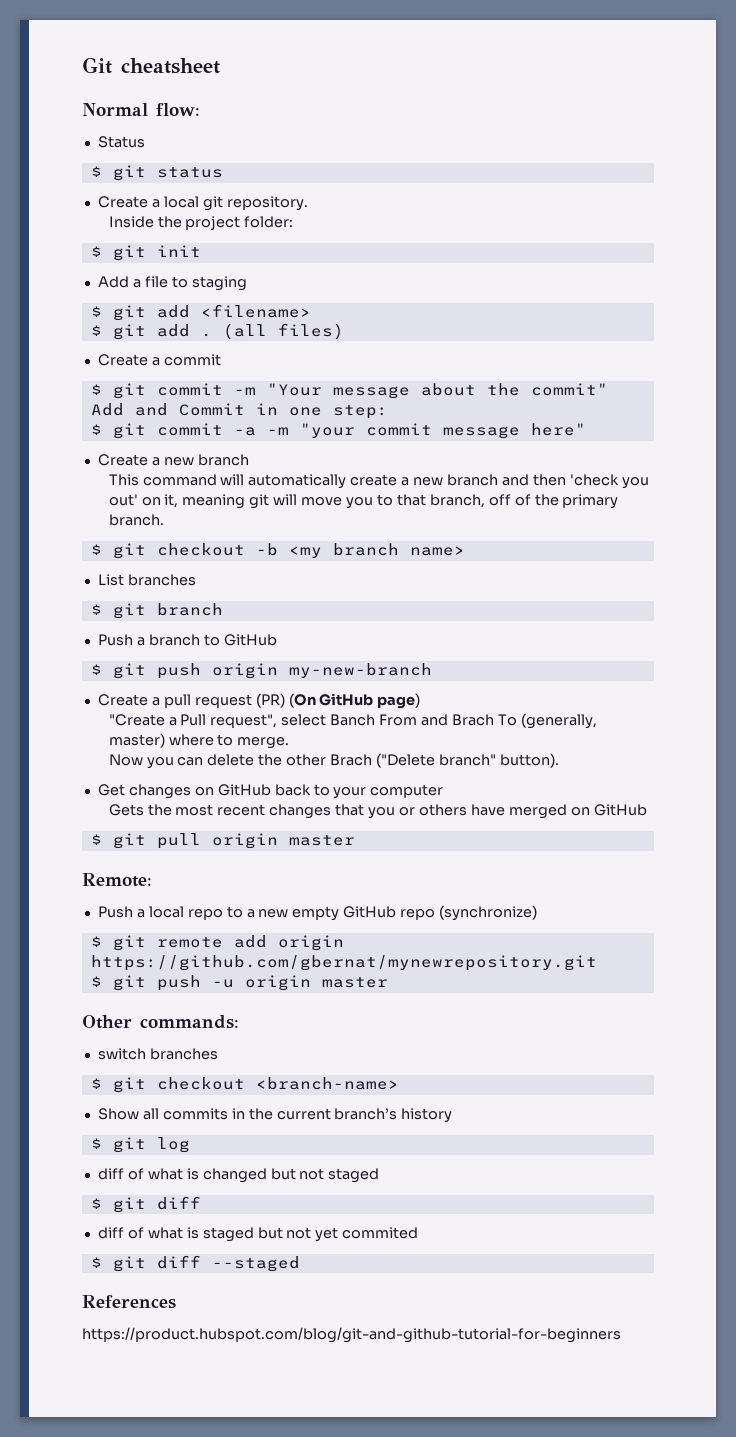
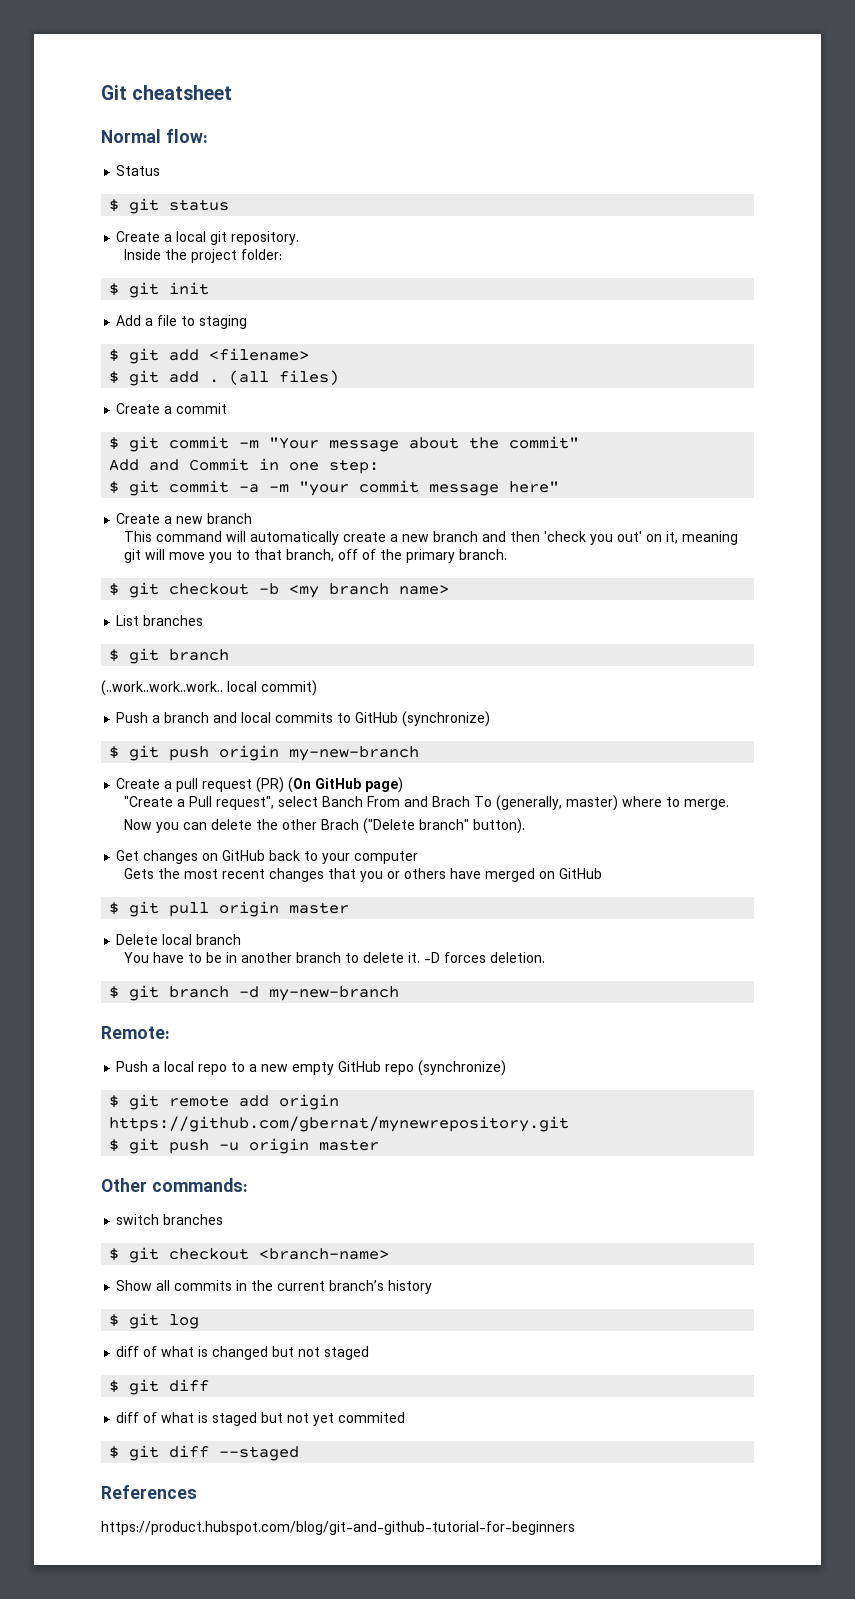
(223, 609) none -> [101,680,317,696] // (..work..work..work.. local commit)
(200, 640) none -> [213,712,334,723] and local commits
(277, 640) none -> [402,711,491,727] (synchronize)
(355, 840) none -> [116,934,242,945] [123,952,545,963] [109,985,400,1001] // Delete local branch // You have to be in another branch to delete it. -D forces deletion. // $ git branch -d my-new-branch

